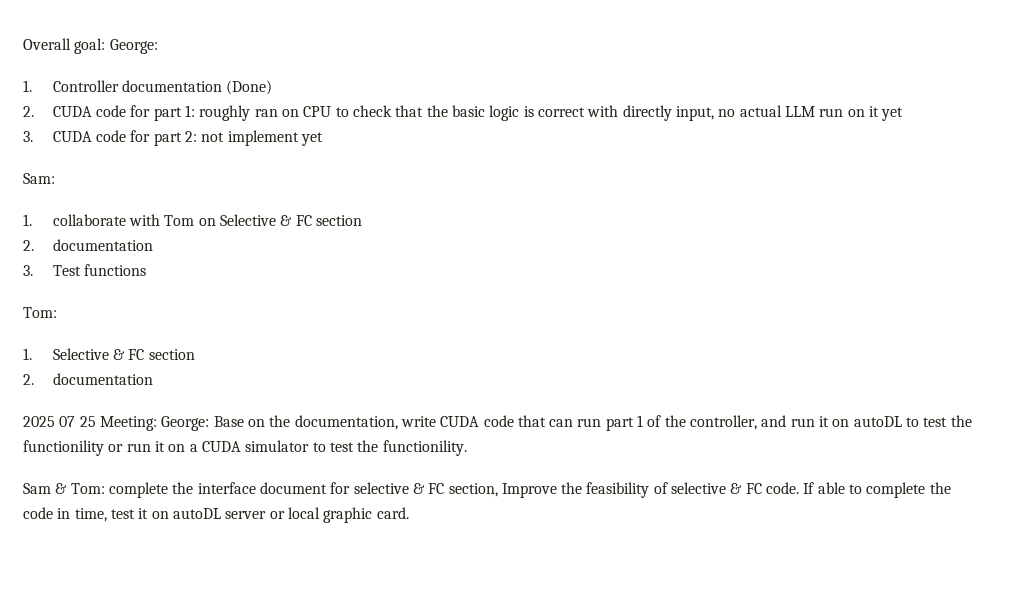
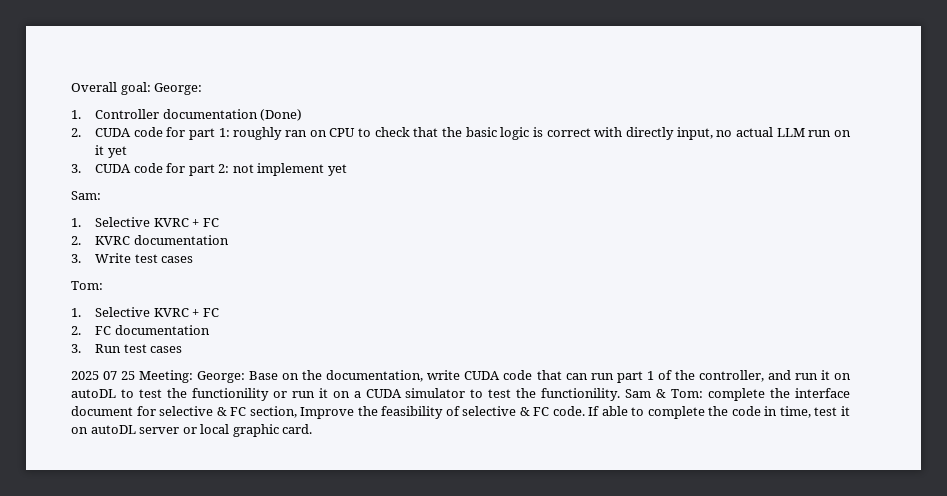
[52,214,363,226] [23,239,153,251] [23,264,147,276] collaborate with Tom on Selective & FC section // 2. documentation // 3. Test functions -> [95,217,219,227] [71,235,229,245] [71,253,194,263] Selective KVRC + FC // 2. KVRC documentation // 3. Write test cases
[113,349,195,360] [23,373,153,385] & FC section // 2. documentation -> [153,308,219,317] [71,325,210,335] [71,344,183,353] KVRC + FC // 2. FC documentation // 3. Run test cases
(467, 448) // -> (621, 394) none

